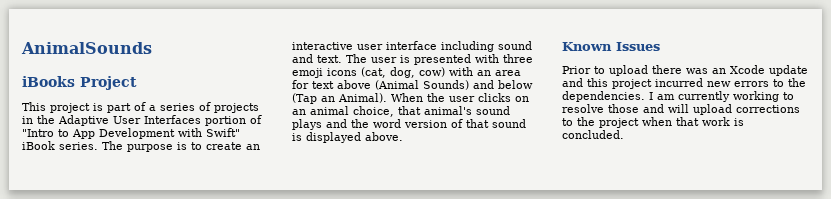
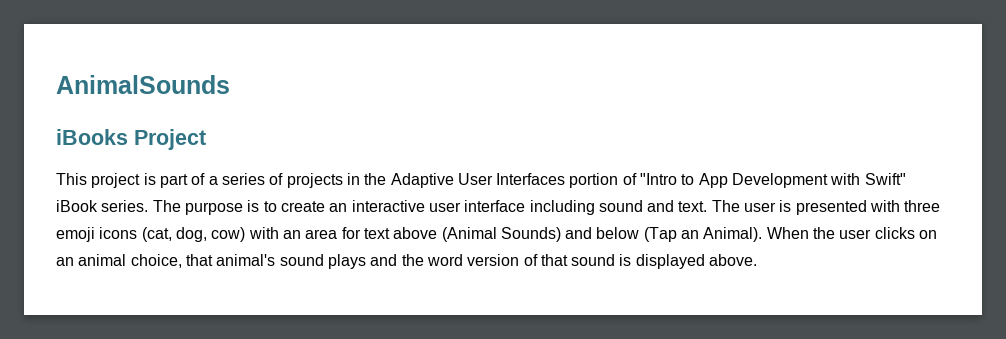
[562,42,660,51] [562,65,808,76] [562,78,806,89] [562,91,794,102] [562,104,800,115] [562,117,744,128] [562,130,624,139] // Known Issues // Prior to upload there was an Xcode update and this project incurred new errors to the dependencies. I am currently working to resolve those and will upload corrections to the project when that work is concluded. -> (758, 260) none

